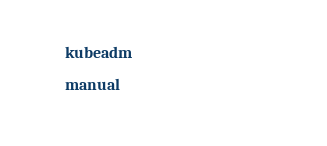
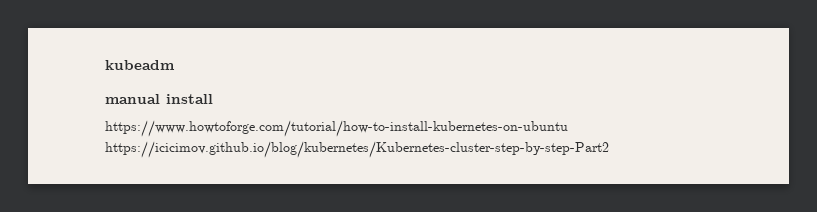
(120, 84) none -> [166,94,213,104] [105,120,568,137] [105,141,609,158] install // https://www.howtoforge.com/tutorial/how-to-install-kubernetes-on-ubuntu https://icicimov.github.io/blog/kubernetes/Kubernetes-cluster-step-by-step-Part2

